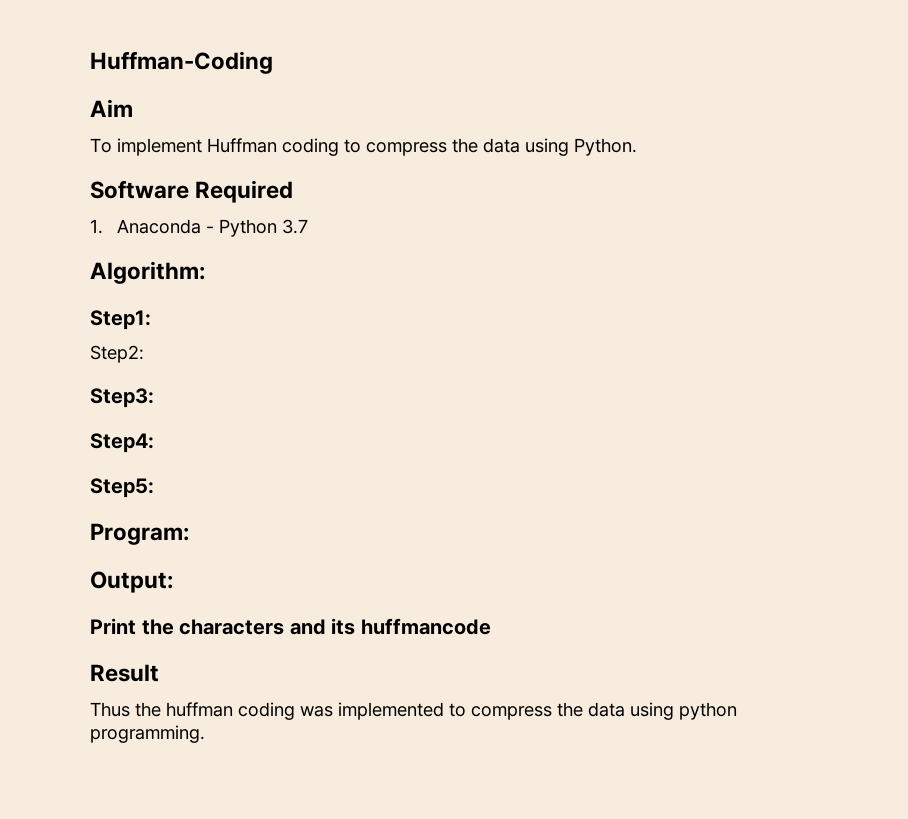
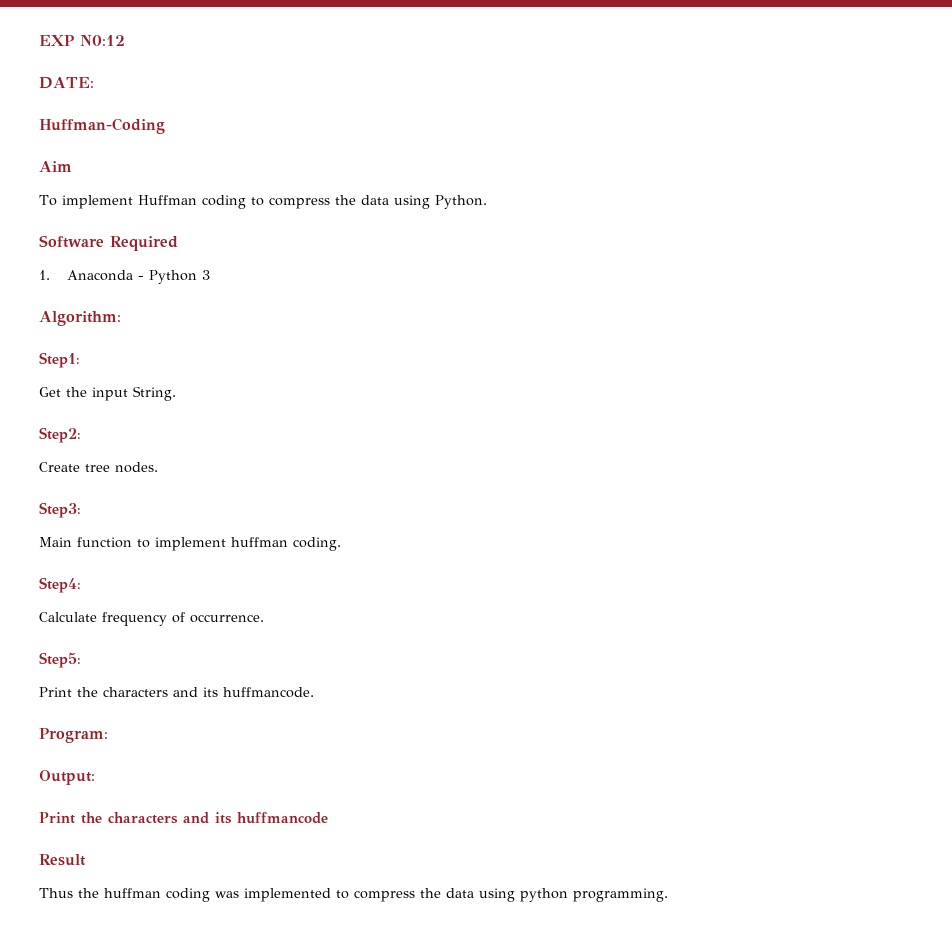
(90, 62) none -> [39,35,125,46] [39,77,94,89] EXP N0:12 // DATE: //
[281,219,308,234] 3.7 -> [201,270,210,280] 3
[90,345,144,363] [90,388,154,408] [90,433,154,453] [90,478,154,498] Step2: // Step3: // Step4: // Step5: -> [39,386,176,401] [39,427,81,443] [39,462,158,473] [39,502,81,518] [39,537,341,551] [39,577,81,593] [39,612,264,626] [39,652,81,668] [39,687,314,698] Get the input String. // Step2: // Create tree nodes. // Step3: // Main function to implement huffman coding. // Step4: // Calculate frequency of occurrence. // Step5: // Print the characters and its huffmancode.

